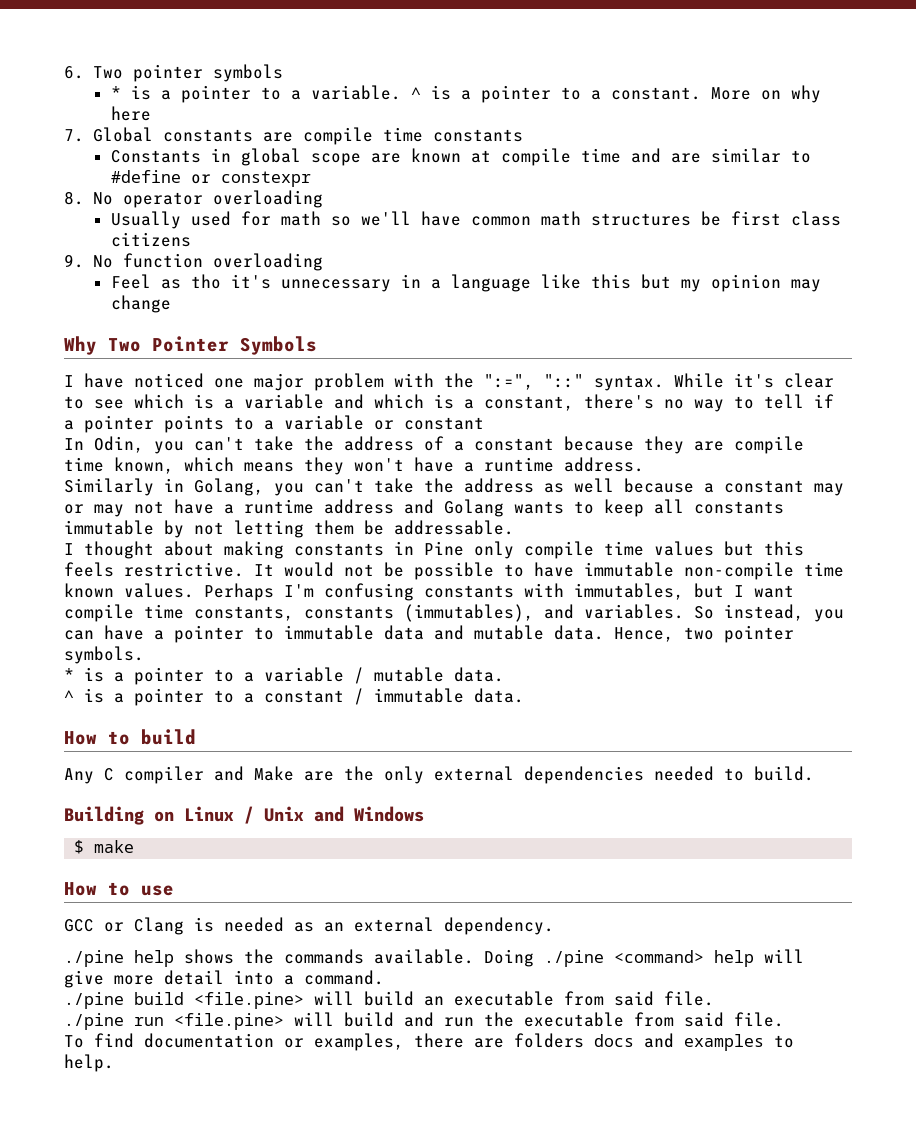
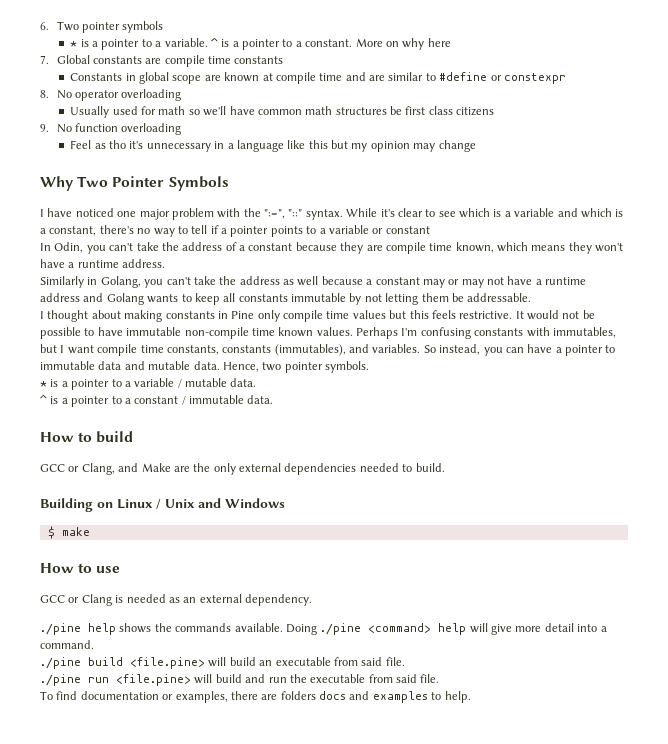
[64,766,204,784] Any C compiler -> [40,463,115,475] GCC or Clang,

